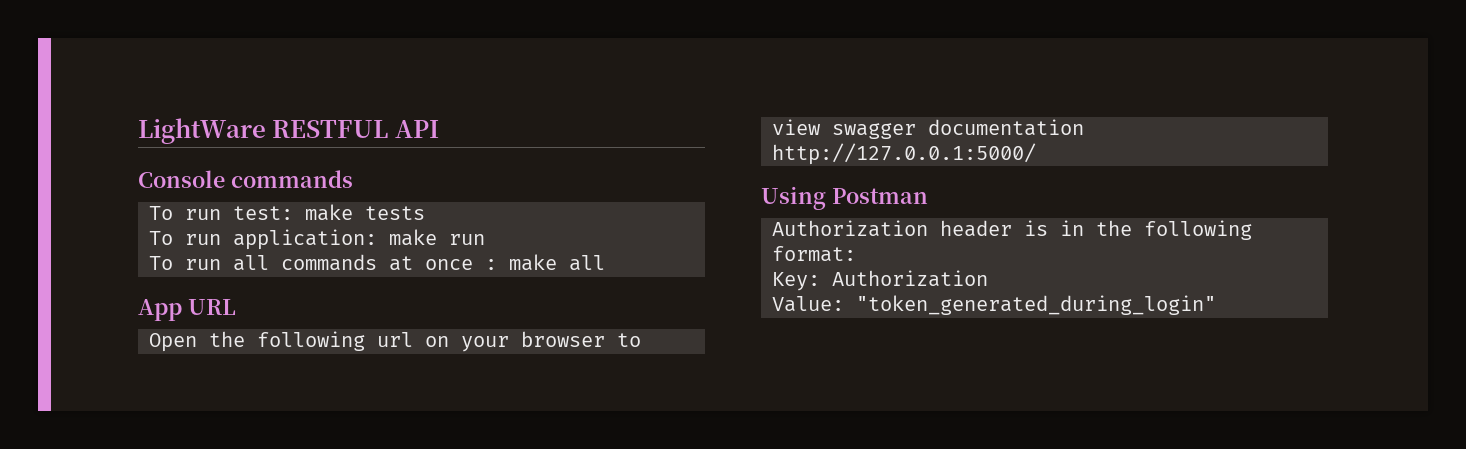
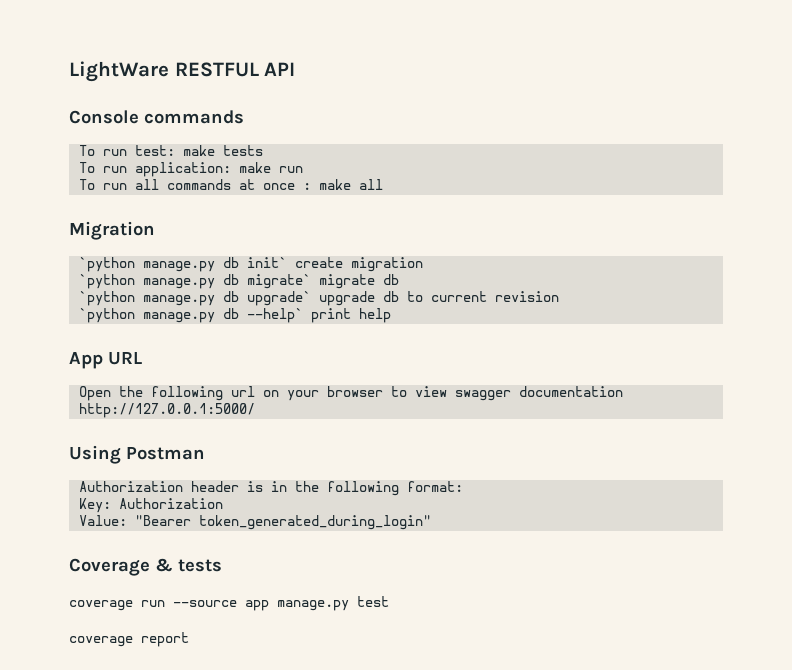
(606, 263) none -> [69,221,155,240] [78,257,423,272] [78,274,399,289] [78,291,559,306] [78,308,391,323] // Migration // `python manage.py db init` create migration // `python manage.py db migrate` migrate db // `python manage.py db upgrade` upgrade db to current revision // `python manage.py db --help` print help
[856,295,1217,315] "token_generated_during_login" -> [134,515,431,530] [69,558,222,576] [69,596,389,611] [69,632,189,647] "Bearer token_generated_during_login" // Coverage & tests // coverage run --source app manage.py test // coverage report

